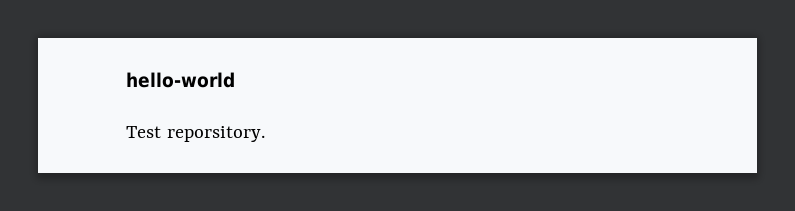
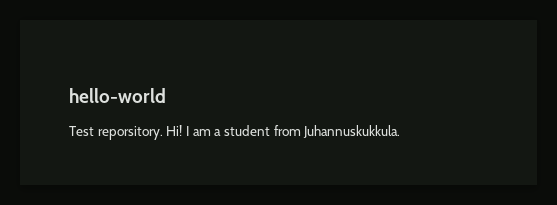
(265, 134) none -> [166,125,401,138] Hi! I am a student from Juhannuskukkula.

